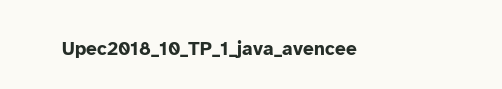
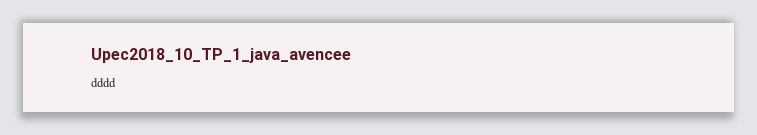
(357, 49) none -> [91,78,116,88] // dddd

